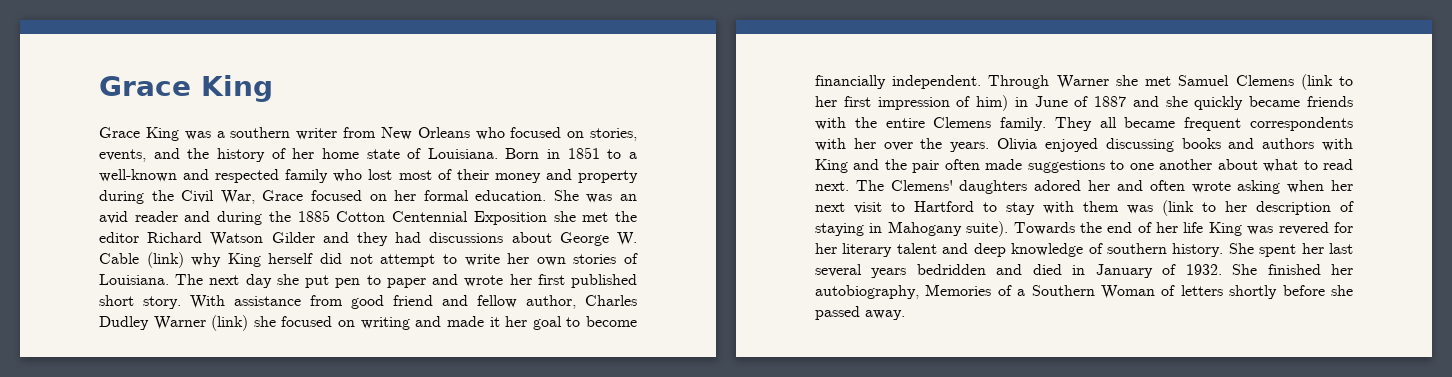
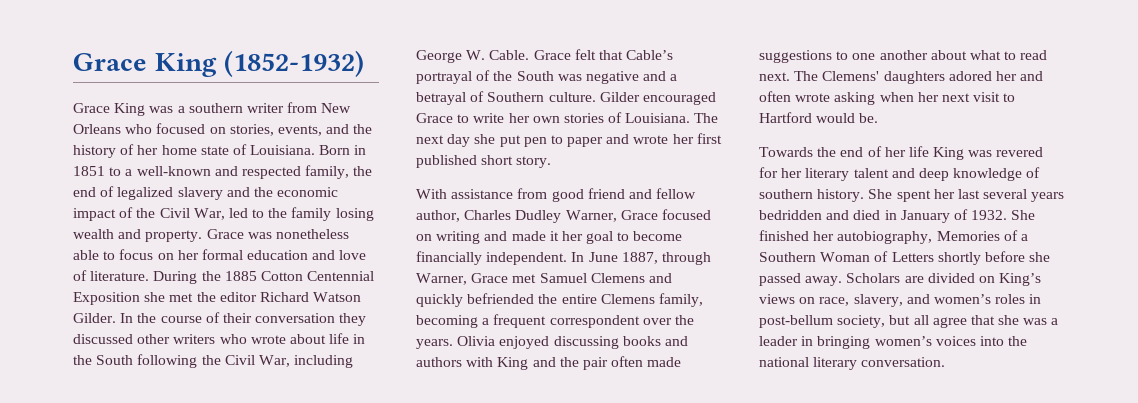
[99,75,273,102] Grace King -> [73,50,365,77] Grace King (1852-1932)
[285,169,638,183] [99,190,637,204] [99,211,263,225] family who lost most of their money and property during the Civil War, Grace focused on her formal education. She was an avid reader and during -> [305,165,373,179] [73,186,339,200] [73,207,374,221] [73,229,349,242] [73,249,367,260] [73,270,198,284] family, the end of legalized slavery and the economic impact of the Civil War, led to the family losing wealth and property. Grace was nonetheless able to focus on her formal education and love of literature. During
[271,232,637,246] [99,252,436,268] Gilder and they had discussions about George W. Cable (link) why King herself did not attempt -> [73,312,367,326] [73,333,366,344] [73,354,354,368] [416,49,674,63] [416,70,678,84] [416,91,716,105] [416,113,453,123] Gilder. In the course of their conversation they discussed other writers who wrote about life in the South following the Civil War, including George W. Cable. Grace felt that Cable’s portrayal of the South was negative and a betrayal of Southern culture. Gilder encouraged Grace
(181, 302) none -> (552, 162) //
[153,315,276,331] Warner (link) she -> [565,210,658,222] Warner, Grace
[988,74,1353,90] [815,95,1353,111] [815,117,1353,131] [815,138,876,151] Through Warner she met Samuel Clemens (link to her first impression of him) in June of 1887 and she quickly became friends with the entire Clemens family. They all became frequent correspondents with her -> [571,252,711,265] [416,273,672,285] [416,293,703,307] [416,314,640,328] In June 1887, through Warner, Grace met Samuel Clemens and quickly befriended the entire Clemens family, becoming a frequent correspondent
[983,200,1354,216] [815,221,1009,237] to stay with them was (link to her description of staying in Mahogany suite). -> [816,113,879,123] would be. //
[1180,285,1223,296] letters -> [891,252,934,262] Letters
(905, 315) none -> [846,273,1042,286] [759,294,1042,307] [759,315,1059,328] [759,336,1028,349] [759,357,946,370] Scholars are divided on King’s views on race, slavery, and women’s roles in post-bellum society, but all agree that she was a leader in bringing women’s voices into the national literary conversation.

